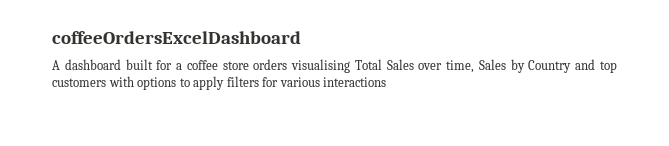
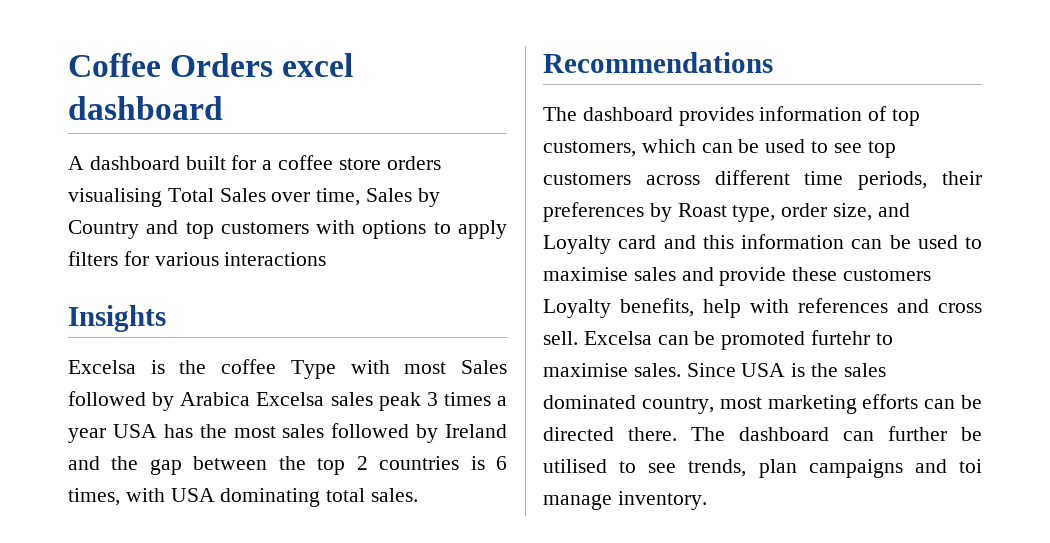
[52,31,301,44] coffeeOrdersExcelDashboard -> [68,53,354,77] [68,96,223,120] Coffee Orders excel dashboard
(387, 82) none -> [68,305,166,332] [68,359,508,379] [68,391,507,411] [68,423,507,443] [68,456,508,475] [68,488,419,507] [543,52,773,73] [543,106,921,126] [543,139,896,158] [543,170,982,190] [543,202,910,222] [543,234,982,254] [543,267,932,286] [543,298,982,318] [543,330,893,350] [543,363,886,377] [543,394,982,414] [543,426,982,441] [543,459,982,478] [543,491,707,510] // Insights // Excelsa is the coffee Type with most Sales followed by Arabica Excelsa sales peak 3 times a year USA has the most sales followed by Ireland and the gap between the top 2 countries is 6 times, with USA dominating total sales. // Recommendations // The dashboard provides information of top customers, which can be used to see top customers across different time periods, their preferences by Roast type, order size, and Loyalty card and this information can be used to maximise sales and provide these customers Loyalty benefits, help with references and cross sell. Excelsa can be promoted furtehr to maximise sales. Since USA is the sales dominated country, most marketing efforts can be directed there. The dashboard can further be utilised to see trends, plan campaigns and toi manage inventory.

